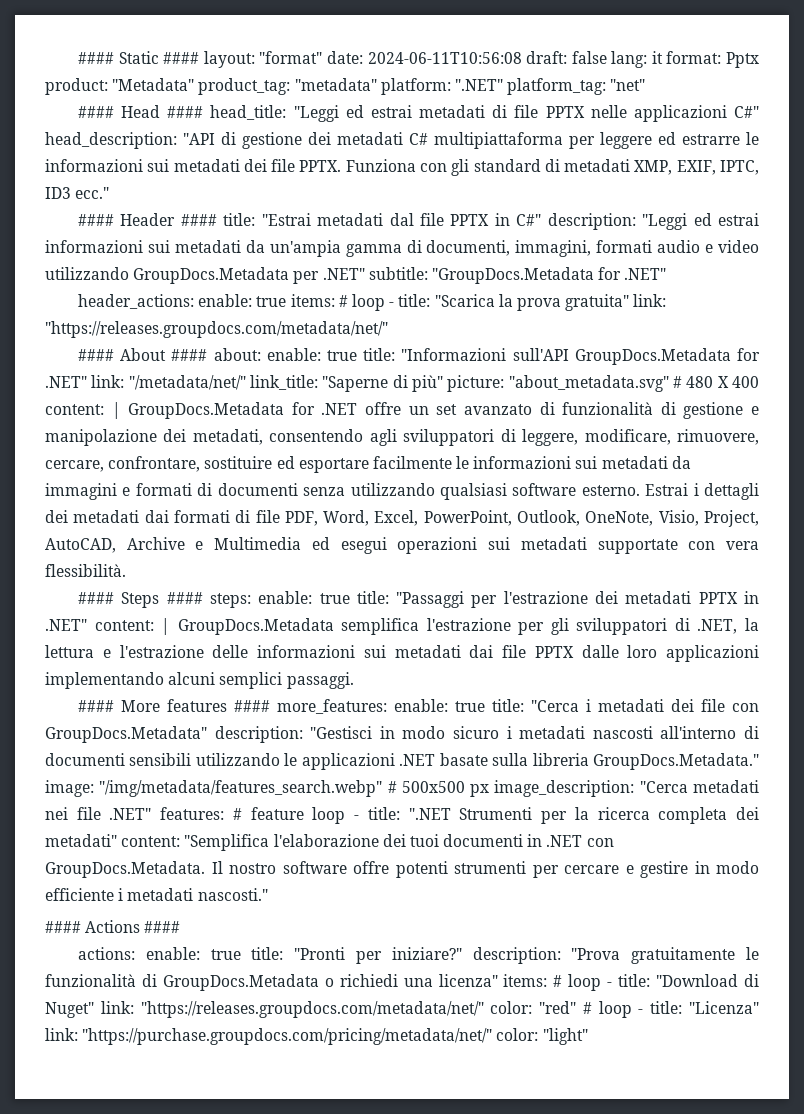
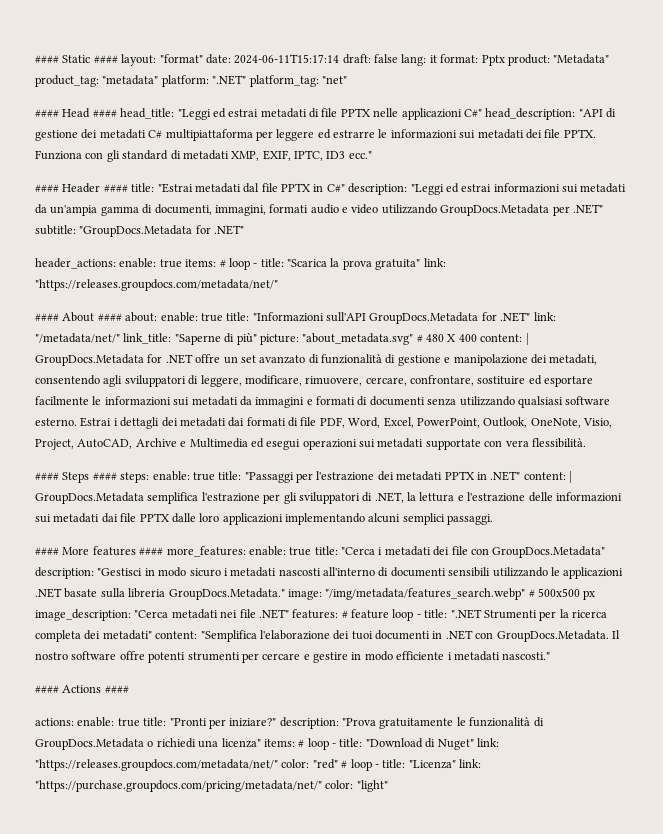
[367,52,522,64] 2024-06-11T10:56:08 -> [234,54,340,64] 2024-06-11T15:17:14

